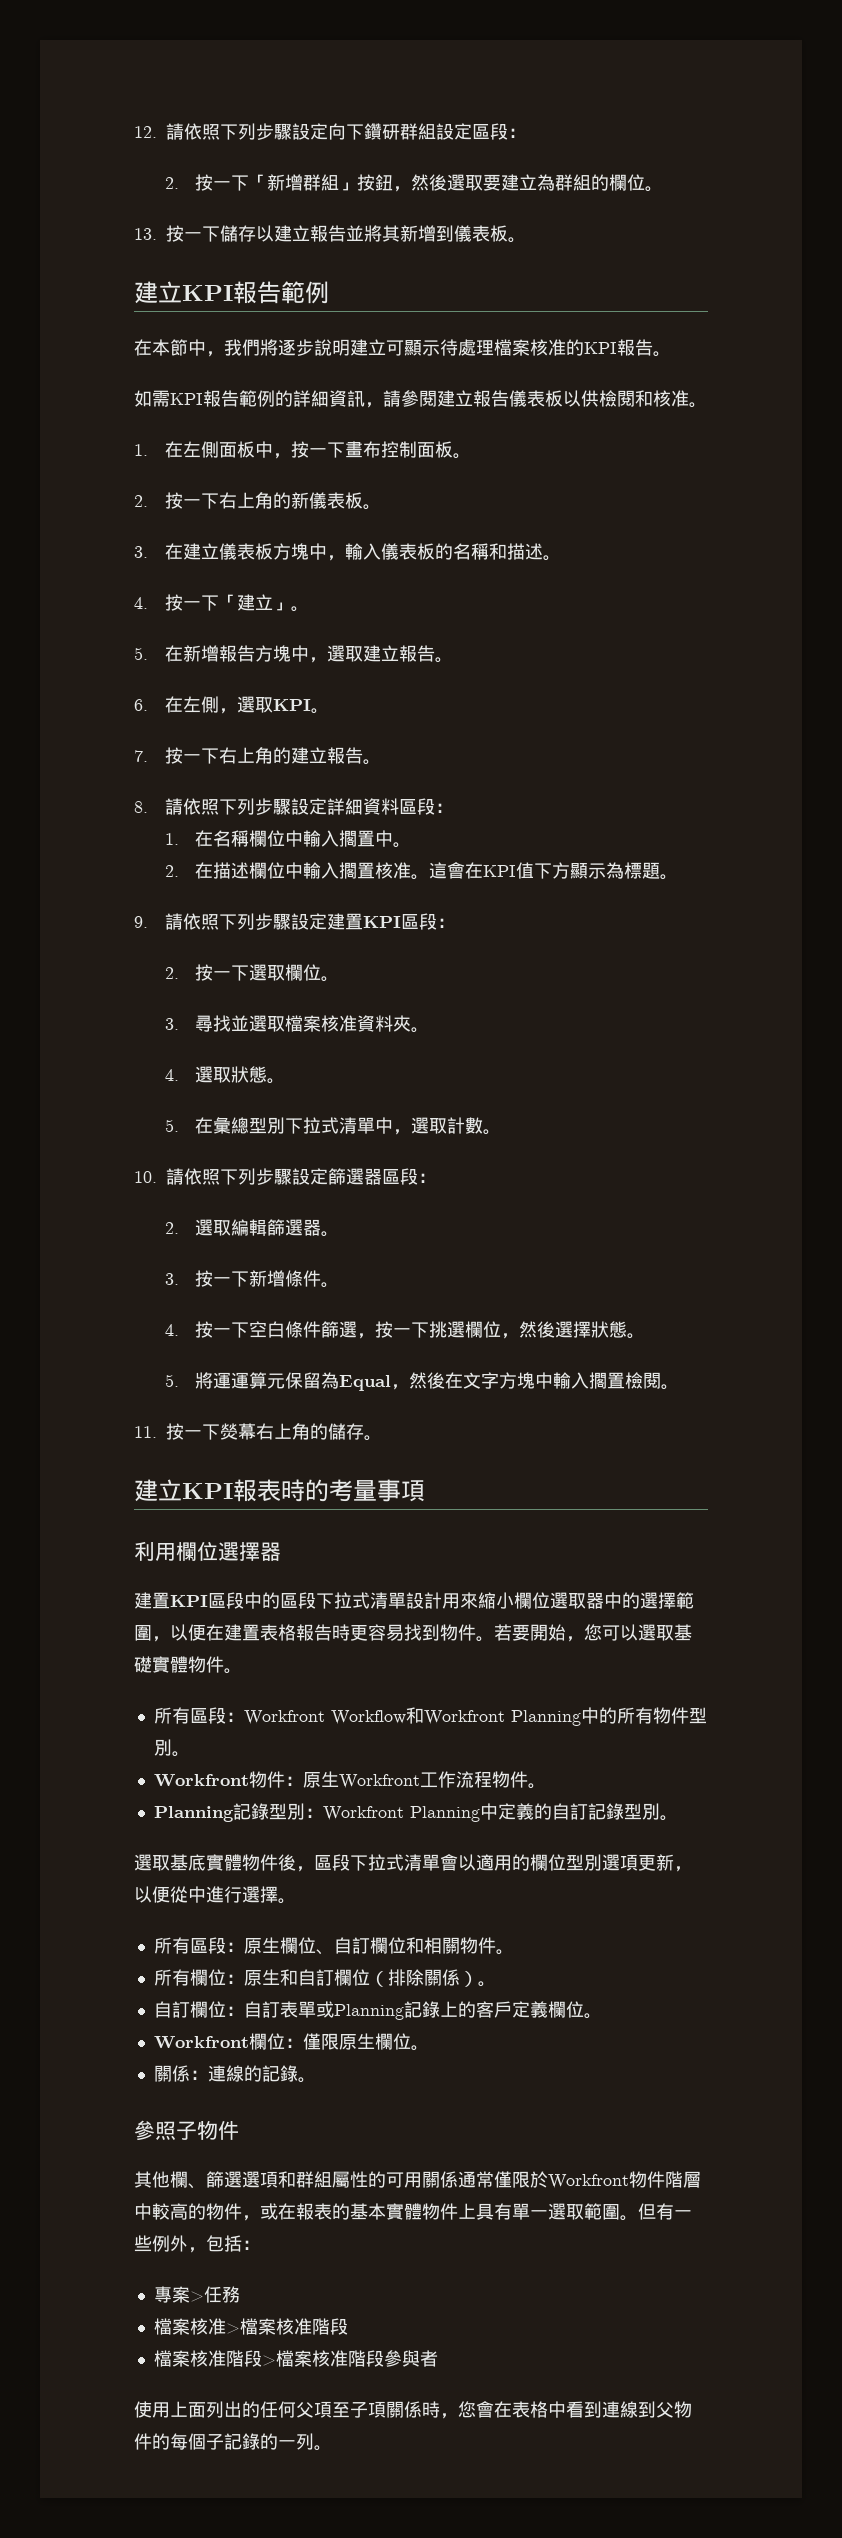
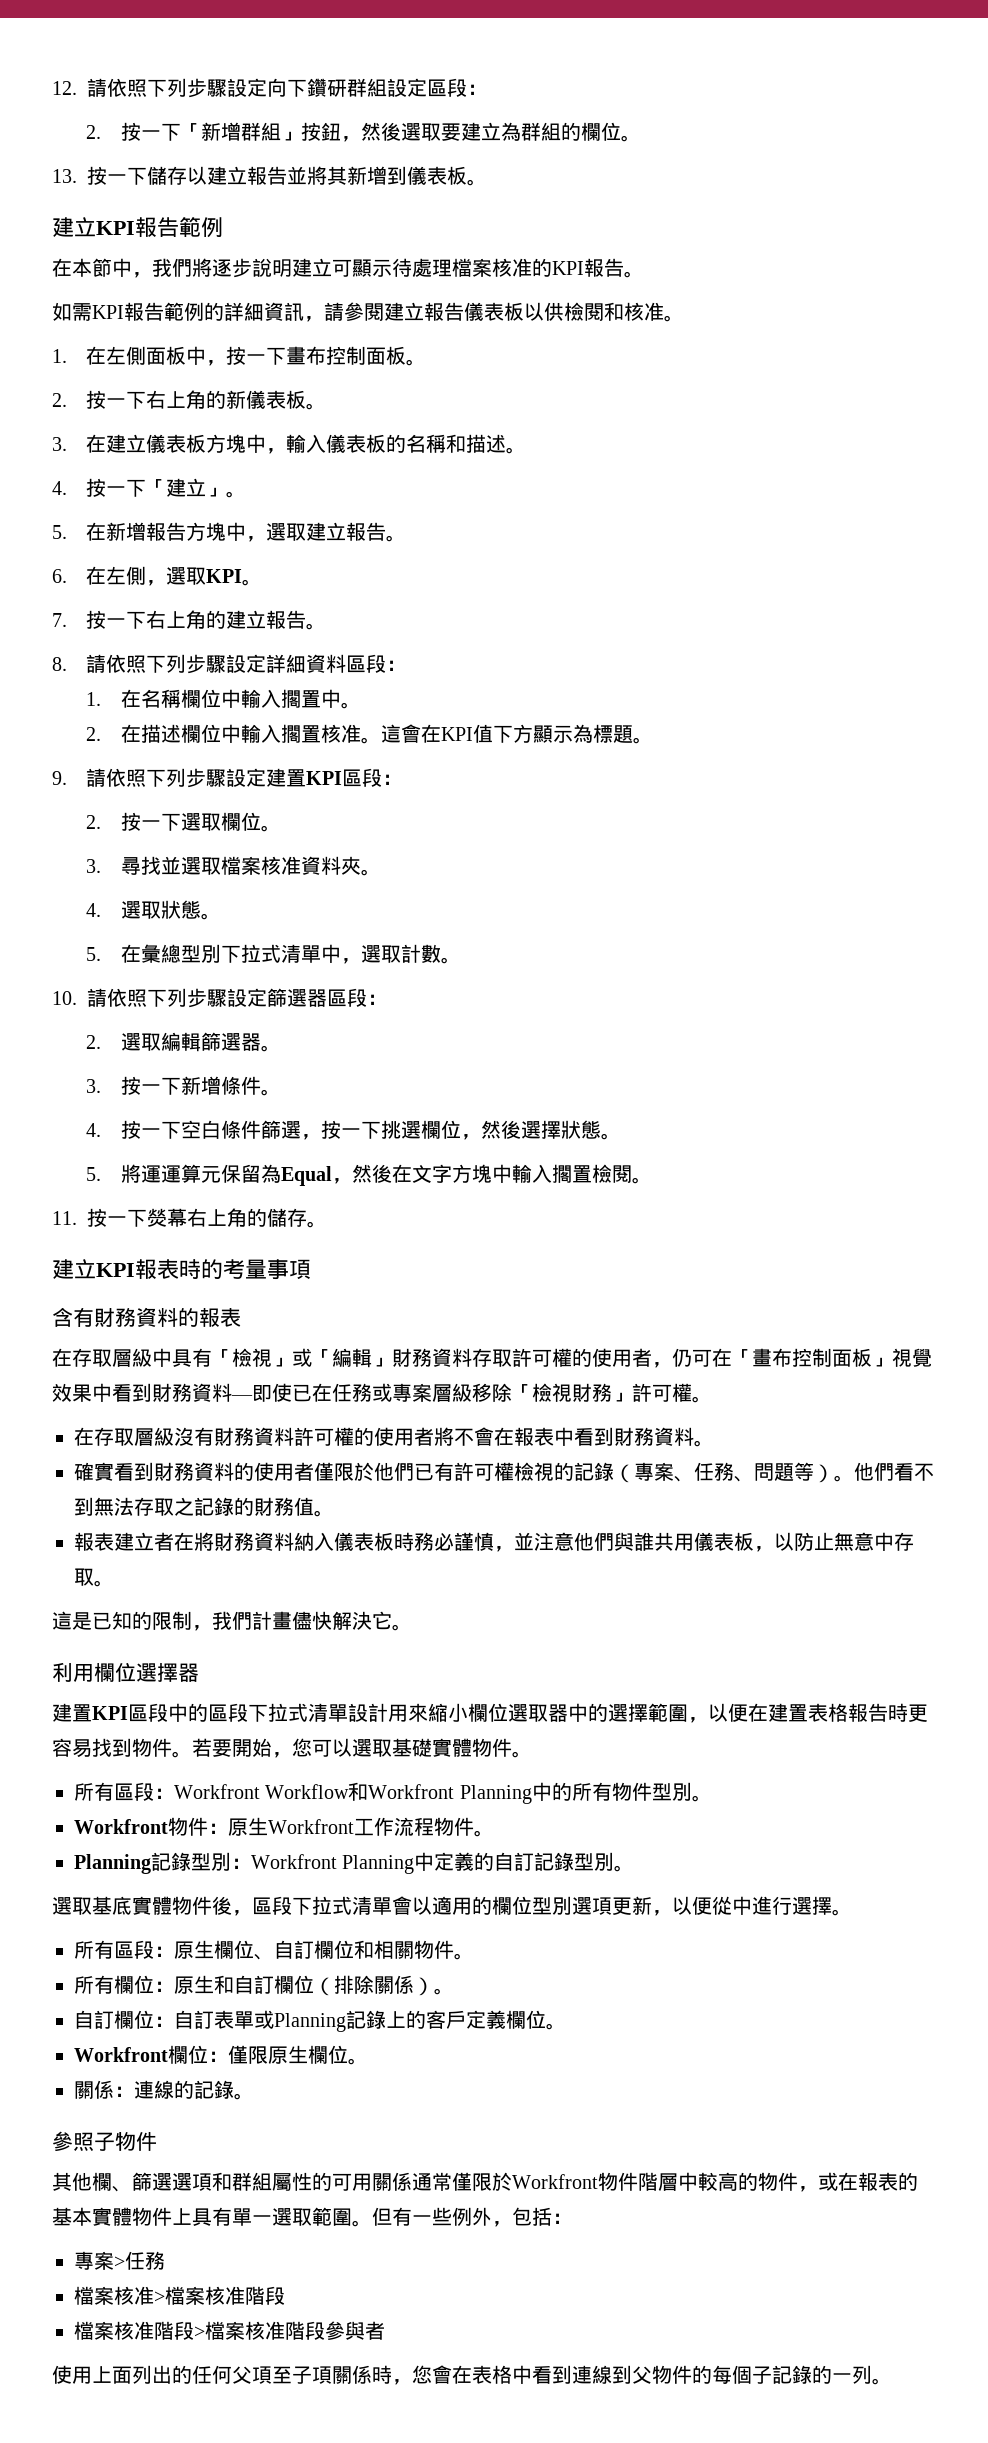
(425, 1491) none -> [52,1307,241,1327] [52,1348,932,1368] [52,1383,712,1403] [74,1427,714,1447] [74,1462,934,1483] [74,1497,334,1517] [74,1532,914,1552] [74,1568,114,1587] [52,1611,412,1631] // 含有財務資料的報表 // 在存取層級中具有「檢視」或「編輯」財務資料存取許可權的使用者，仍可在「畫布控制面板」視覺效果中看到財務資料—即使已在任務或專案層級移除「檢視財務」許可權。 // 在存取層級沒有財務資料許可權的使用者將不會在報表中看到財務資料。 // 確實看到財務資料的使用者僅限於他們已有許可權檢視的記錄（專案、任務、問題等）。他們看不到無法存取之記錄的財務值。 // 報表建立者在將財務資料納入儀表板時務必謹慎，並注意他們與誰共用儀表板，以防止無意中存取。 // 這是已知的限制，我們計畫儘快解決它。

